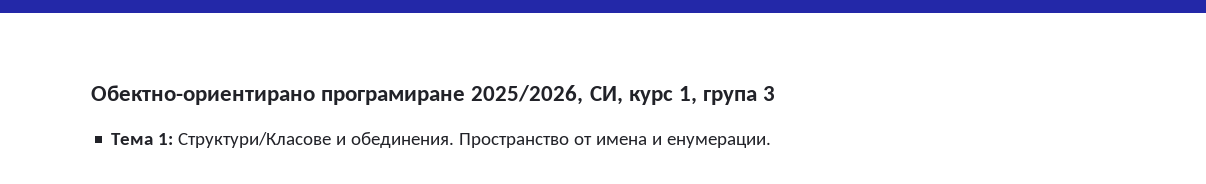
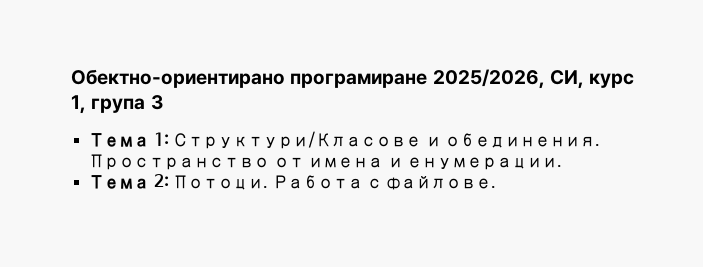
(772, 142) none -> [89,174,497,190] // Тема 2: Потоци. Работа с файлове.

